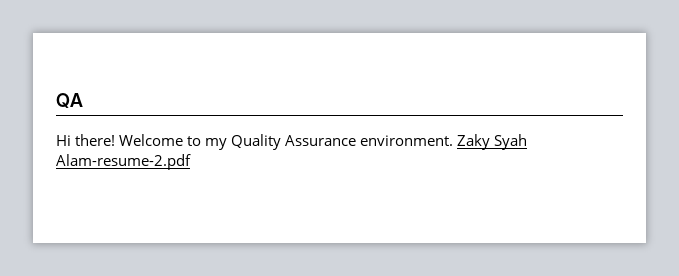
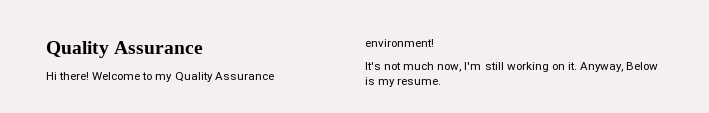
[56,93,83,108] QA -> [46,41,204,58] Quality Assurance
[360,134,528,150] [56,154,191,170] environment. Zaky Syah Alam-resume-2.pdf -> [365,39,434,47] [365,62,659,72] [365,77,442,87] environment! // It's not much now, I'm still working on it. Anyway, Below is my resume.

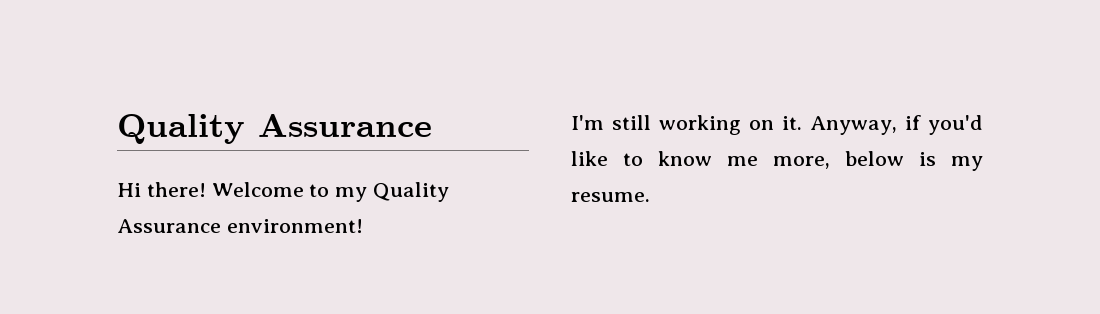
[365,62,462,72] It's not much now, -> (363, 226) none
[626,62,659,70] Below -> [905,115,983,135] [571,151,904,169] if you'd like to know me more, below

